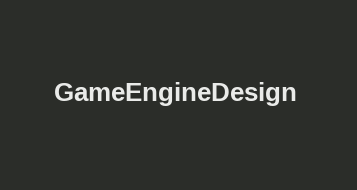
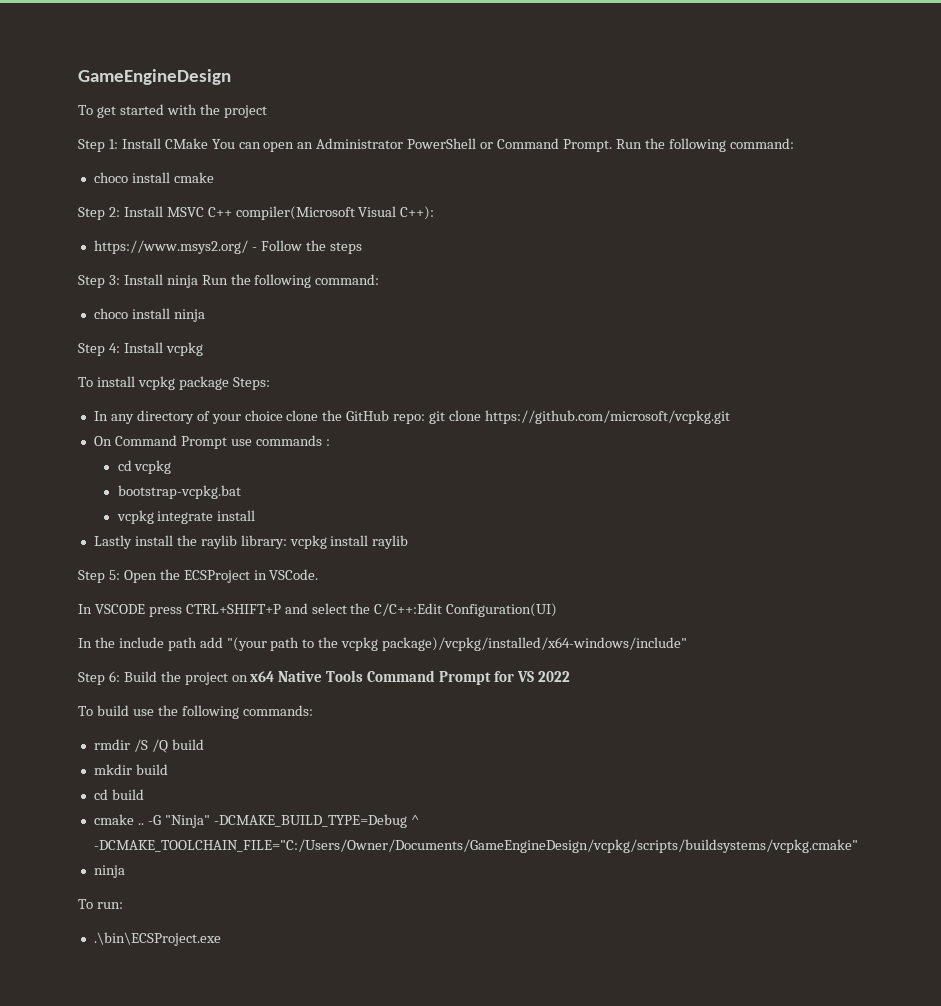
(297, 94) none -> [78,104,267,118] [78,138,794,152] [93,172,214,183] [78,206,435,220] [93,240,362,254] [78,274,380,288] [93,308,205,322] [78,342,203,356] [78,376,270,390] [93,410,730,424] [93,435,330,449] [117,460,172,474] [117,485,241,499] [116,510,256,524] [93,535,409,549] [78,569,319,583] [78,603,558,617] [78,637,688,651] [78,670,570,685] [78,705,313,719] [93,739,204,753] [93,764,168,775] [93,789,144,800] [93,814,419,828] [93,839,858,853] [93,865,125,878] [78,899,123,909] [93,932,221,946] // To get started with the project // Step 1: Install CMake You can open an Administrator PowerShell or Command Prompt. Run the following command: // choco install cmake // Step 2: Install MSVC C++ compiler(Microsoft Visual C++): // https://www.msys2.org/ - Follow the steps // Step 3: Install ninja Run the following command: // choco install ninja // Step 4: Install vcpkg // To install vcpkg package Steps: // In any directory of your choice clone the GitHub repo: git clone https://github.com/microsoft/vcpkg.git // On Command Prompt use commands : // cd vcpkg // bootstrap-vcpkg.bat // vcpkg integrate install // Lastly install the raylib library: vcpkg install raylib // Step 5: Open the ECSProject in VSCode. // In VSCODE press CTRL+SHIFT+P and select the C/C++:Edit Configuration(UI) // In the include path add "(your path to the vcpkg package)/vcpkg/installed/x64-windows/include" // Step 6: Build the project on x64 Native Tools Command Prompt for VS 2022 // To build use the following commands: // rmdir /S /Q build // mkdir build // cd build // cmake .. -G "Ninja" -DCMAKE_BUILD_TYPE=Debug ^ -DCMAKE_TOOLCHAIN_FILE="C:/Users/Owner/Documents/GameEngineDesign/vcpkg/scripts/buildsystems/vcpkg.cmake" // ninja // To run: // .\bin\ECSProject.exe

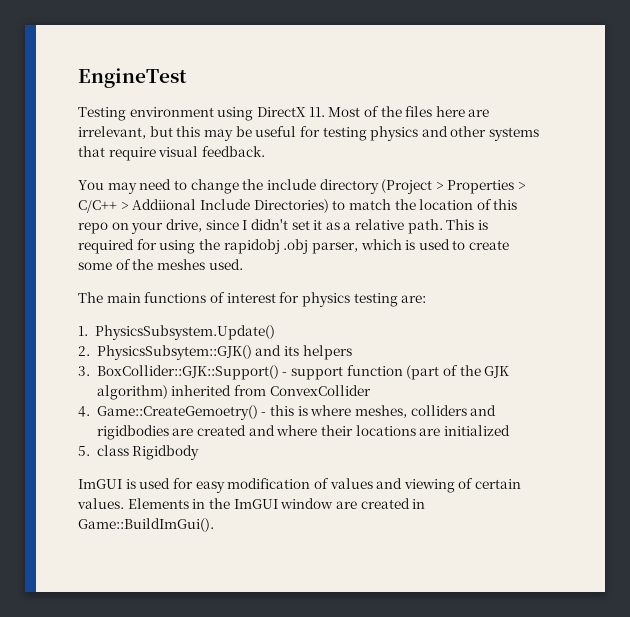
[78,69,231,85] [78,104,267,118] [78,138,794,152] [93,172,214,183] [78,206,435,220] [93,240,362,254] [78,274,380,288] [93,308,205,322] [78,342,203,356] [78,376,270,390] [93,410,730,424] [93,435,330,449] [117,460,172,474] [117,485,241,499] [116,510,256,524] [93,535,409,549] [78,569,319,583] [78,603,558,617] [78,637,688,651] [78,670,570,685] [78,705,313,719] [93,739,204,753] [93,764,168,775] [93,789,144,800] [93,814,419,828] [93,839,858,853] [93,865,125,878] [78,899,123,909] [93,932,221,946] GameEngineDesign // To get started with the project // Step 1: Install CMake You can open an Administrator PowerShell or Command Prompt. Run the following command: // choco install cmake // Step 2: Install MSVC C++ compiler(Microsoft Visual C++): // https://www.msys2.org/ - Follow the steps // Step 3: Install ninja Run the following command: // choco install ninja // Step 4: Install vcpkg // To install vcpkg package Steps: // In any directory of your choice clone the GitHub repo: git clone https://github.com/microsoft/vcpkg.git // On Command Prompt use commands : // cd vcpkg // bootstrap-vcpkg.bat // vcpkg integrate install // Lastly install the raylib library: vcpkg install raylib // Step 5: Open the ECSProject in VSCode. // In VSCODE press CTRL+SHIFT+P and select the C/C++:Edit Configuration(UI) // In the include path add "(your path to the vcpkg package)/vcpkg/installed/x64-windows/include" // Step 6: Build the project on x64 Native Tools Command Prompt for VS 2022 // To build use the following commands: // rmdir /S /Q build // mkdir build // cd build // cmake .. -G "Ninja" -DCMAKE_BUILD_TYPE=Debug ^ -DCMAKE_TOOLCHAIN_FILE="C:/Users/Owner/Documents/GameEngineDesign/vcpkg/scripts/buildsystems/vcpkg.cmake" // ninja // To run: // .\bin\ECSProject.exe -> [78,68,187,88] [78,106,490,121] [78,126,540,141] [78,146,265,161] [78,179,527,194] [78,199,518,213] [78,219,489,234] [78,239,510,254] [78,259,243,270] [78,292,427,307] [78,325,275,340] [78,345,352,360] [78,365,510,380] [96,385,371,400] [78,405,497,420] [96,425,510,440] [78,445,200,460] [78,478,522,493] [77,498,426,509] [78,518,214,532] EngineTest // Testing environment using DirectX 11. Most of the files here are irrelevant, but this may be useful for testing physics and other systems that require visual feedback. // You may need to change the include directory (Project > Properties > C/C++ > Addiional Include Directories) to match the location of this repo on your drive, since I didn't set it as a relative path. This is required for using the rapidobj .obj parser, which is used to create some of the meshes used. // The main functions of interest for physics testing are: // 1. PhysicsSubsystem.Update() // 2. PhysicsSubsytem::GJK() and its helpers // 3. BoxCollider::GJK::Support() - support function (part of the GJK algorithm) inherited from ConvexCollider // 4. Game::CreateGemoetry() - this is where meshes, colliders and rigidbodies are created and where their locations are initialized // 5. class Rigidbody // ImGUI is used for easy modification of values and viewing of certain values. Elements in the ImGUI window are created in Game::BuildImGui().

